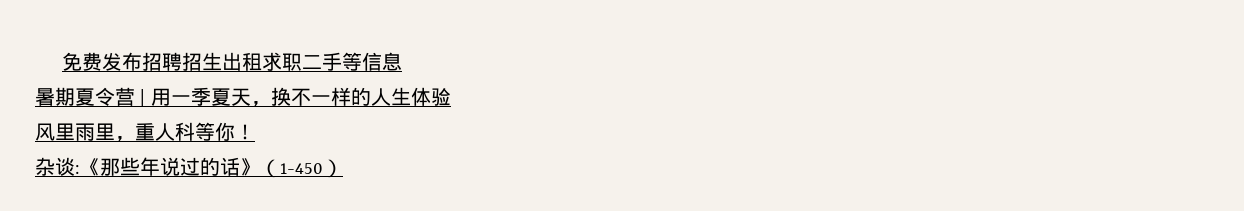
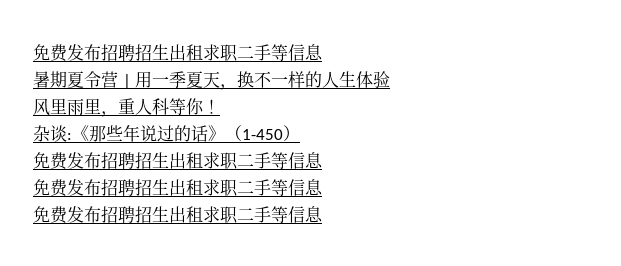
(343, 168) none -> [33,152,323,170] [33,179,323,197] [33,206,323,224] // 免费发布招聘招生出租求职二手等信息 // 免费发布招聘招生出租求职二手等信息 // 免费发布招聘招生出租求职二手等信息

